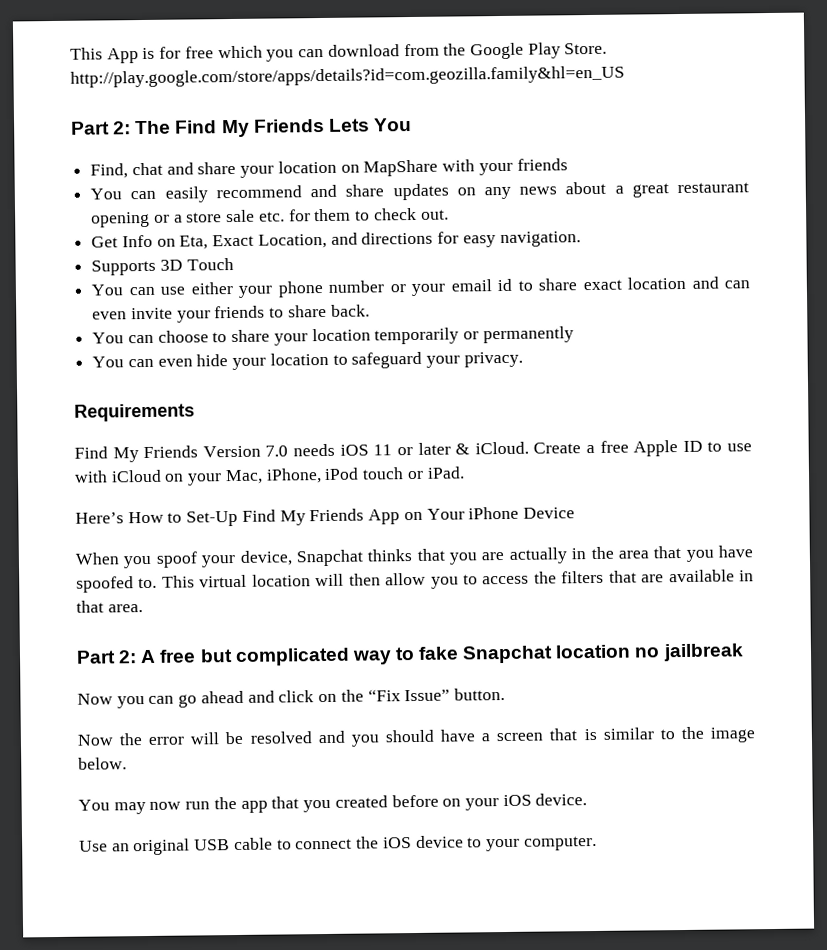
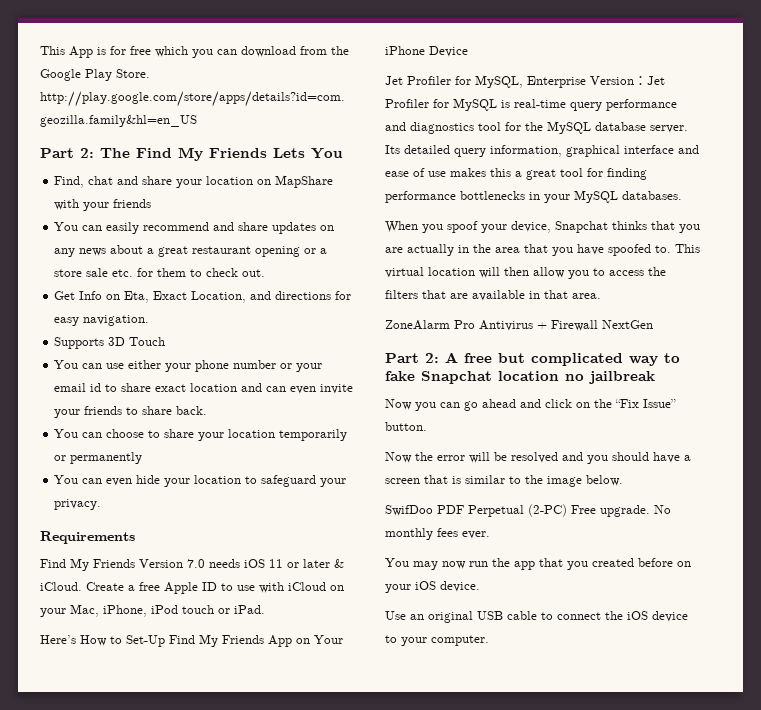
(575, 513) none -> [385,75,665,88] [385,98,677,111] [385,121,688,134] [385,145,699,157] [385,168,647,180] [385,190,682,203] // Jet Profiler for MySQL, Enterprise Version：Jet Profiler for MySQL is real-time query performance and diagnostics tool for the MySQL database server. Its detailed query information, graphical interface and ease of use makes this a great tool for finding performance bottlenecks in your MySQL databases.
(143, 608) none -> [385,320,653,331] // ZoneAlarm Pro Antivirus + Firewall NextGen
(127, 763) none -> [385,504,671,517] [385,528,490,540] // SwifDoo PDF Perpetual (2-PC) Free upgrade. No monthly fees ever.

